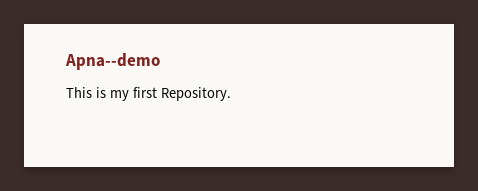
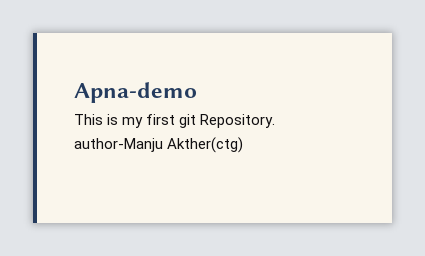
[65,53,160,70] Apna--demo -> [74,82,197,103] Apna-demo
(157, 92) none -> [179,114,197,128] git
(231, 94) none -> [74,137,244,153] // author-Manju Akther(ctg)

